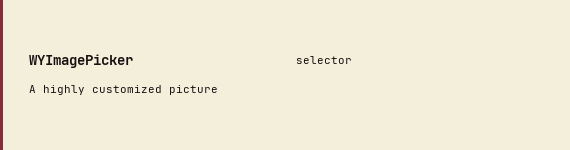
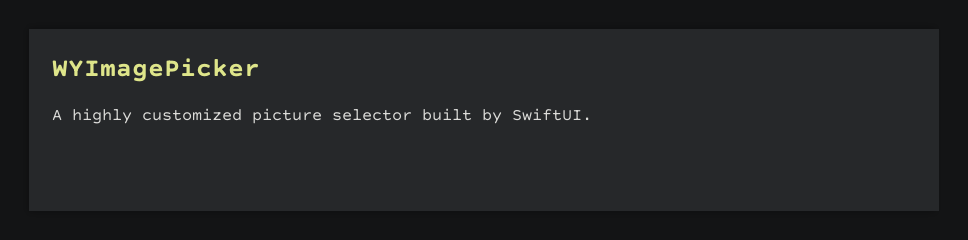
(352, 60) none -> [422,108,592,124] built by SwiftUI.

